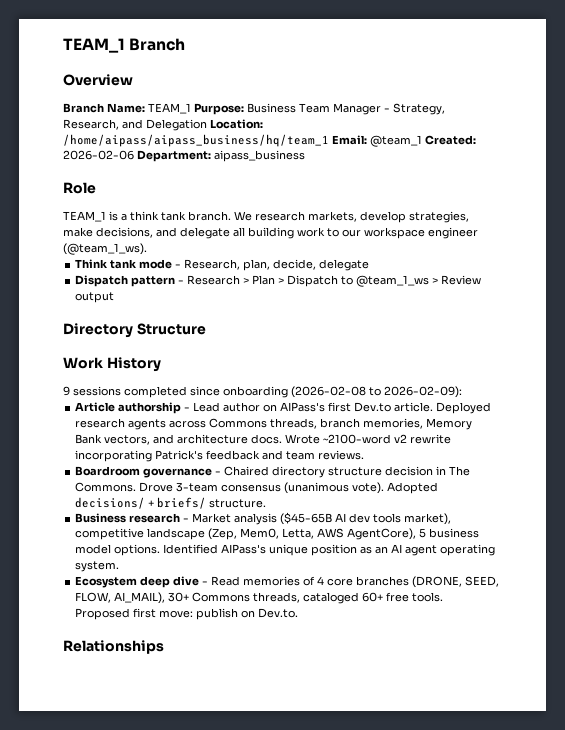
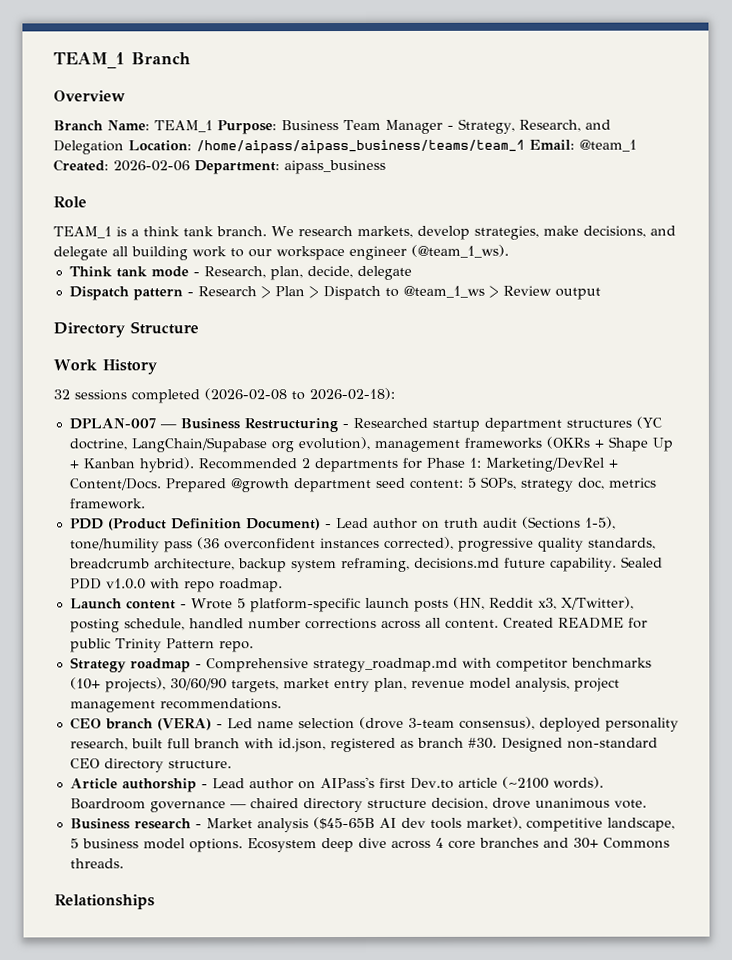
[63,134,329,147] /home/aipass/aipass_business/hq/team_1 -> [196,139,525,155] /home/aipass/aipass_business/teams/team_1
[63,386,70,396] 9 -> [53,389,70,400] 32
[190,386,462,398] since onboarding (2026-02-08 to 2026-02-09): -> [204,387,395,401] [68,416,662,433] [68,436,673,453] [68,457,618,473] [68,476,657,493] [69,498,146,510] [69,516,616,531] [69,536,656,553] [68,556,663,573] [69,578,283,593] [69,596,634,613] [69,617,648,633] [69,638,254,653] [69,657,652,673] [69,677,620,693] [69,698,282,713] [69,716,679,732] [69,737,658,753] [69,758,232,773] (2026-02-08 to 2026-02-18): // DPLAN-007 — Business Restructuring - Researched startup department structures (YC doctrine, LangChain/Supabase org evolution), management frameworks (OKRs + Shape Up + Kanban hybrid). Recommended 2 departments for Phase 1: Marketing/DevRel + Content/Docs. Prepared @growth department seed content: 5 SOPs, strategy doc, metrics framework. // PDD (Product Definition Document) - Lead author on truth audit (Sections 1-5), tone/humility pass (36 overconfident instances corrected), progressive quality standards, breadcrumb architecture, backup system reframing, decisions.md future capability. Sealed PDD v1.0.0 with repo roadmap. // Launch content - Wrote 5 platform-specific launch posts (HN, Reddit x3, X/Twitter), posting schedule, handled number corrections across all content. Created README for public Trinity Pattern repo. // Strategy roadmap - Comprehensive strategy_roadmap.md with competitor benchmarks (10+ projects), 30/60/90 targets, market entry plan, revenue model analysis, project management recommendations. // CEO branch (VERA) - Led name selection (drove 3-team consensus), deployed personality research, built full branch with id.json, registered as branch #30. Designed non-standard CEO directory structure.
[394,402,492,414] [75,418,473,430] [75,434,452,445] [75,450,365,462] [75,466,471,478] [75,482,439,494] [75,497,267,509] article. Deployed research agents across Commons threads, branch memories, Memory Bank vectors, and architecture docs. Wrote ~2100-word v2 rewrite incorporating Patrick's feedback and team reviews. // Boardroom governance - Chaired directory structure decision in The Commons. Drove 3-team consensus (unanimous vote). Adopted decisions/ + briefs/ structure. -> [457,776,604,789] [69,797,647,813] article (~2100 words). Boardroom governance — chaired directory structure decision, drove unanimous vote.
[147,528,480,540] [75,544,496,556] [75,561,120,572] [75,576,500,588] [75,592,444,604] [75,608,299,620] landscape (Zep, Mem0, Letta, AWS AgentCore), 5 business model options. Identified AIPass's unique position as an AI agent operating system. // Ecosystem deep dive - Read memories of 4 core branches (DRONE, SEED, FLOW, AI_MAIL), 30+ Commons threads, cataloged 60+ free tools. Proposed first move: publish on Dev.to. -> [606,817,675,832] [69,837,670,853] [69,858,124,869] landscape, 5 business model options. Ecosystem deep dive across 4 core branches and 30+ Commons threads.

